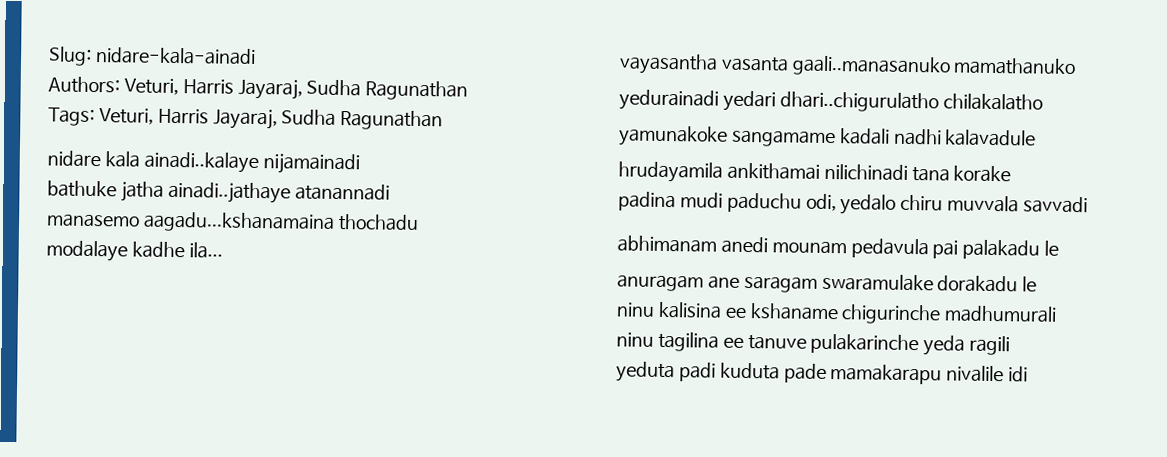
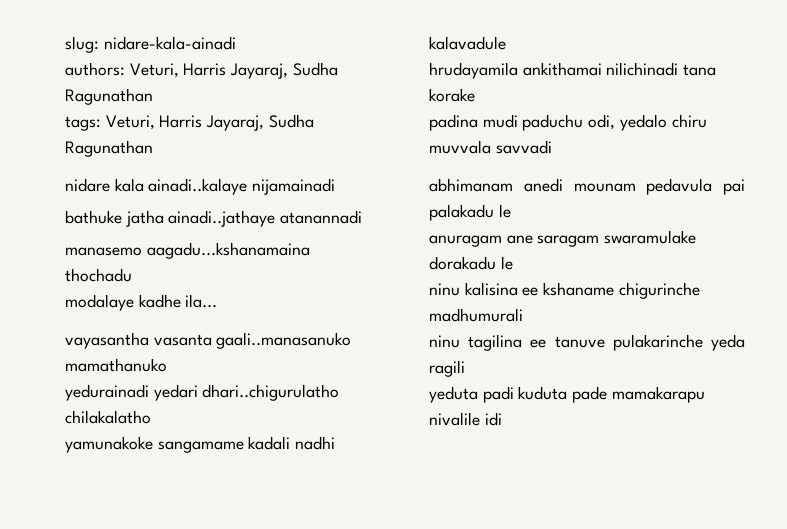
[48,46,92,66] Slug: -> [65,36,99,53] slug:
[48,76,469,101] [48,107,95,127] Authors: Veturi, Harris Jayaraj, Sudha Ragunathan // Tags: -> [65,62,338,79] [65,88,153,105] [65,116,101,131] authors: Veturi, Harris Jayaraj, Sudha Ragunathan // tags:

